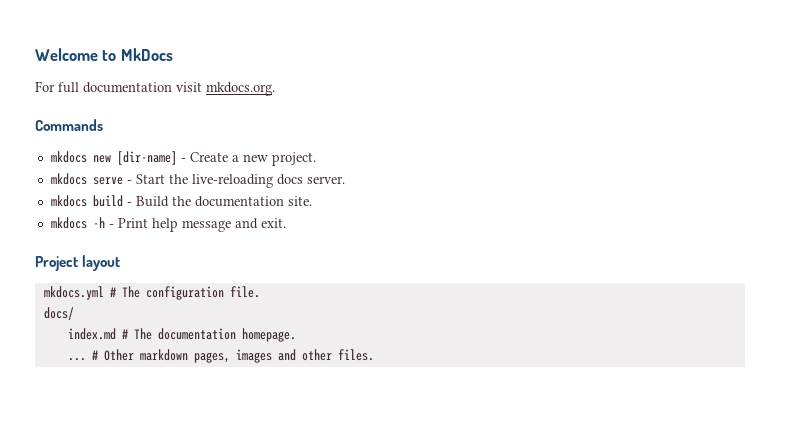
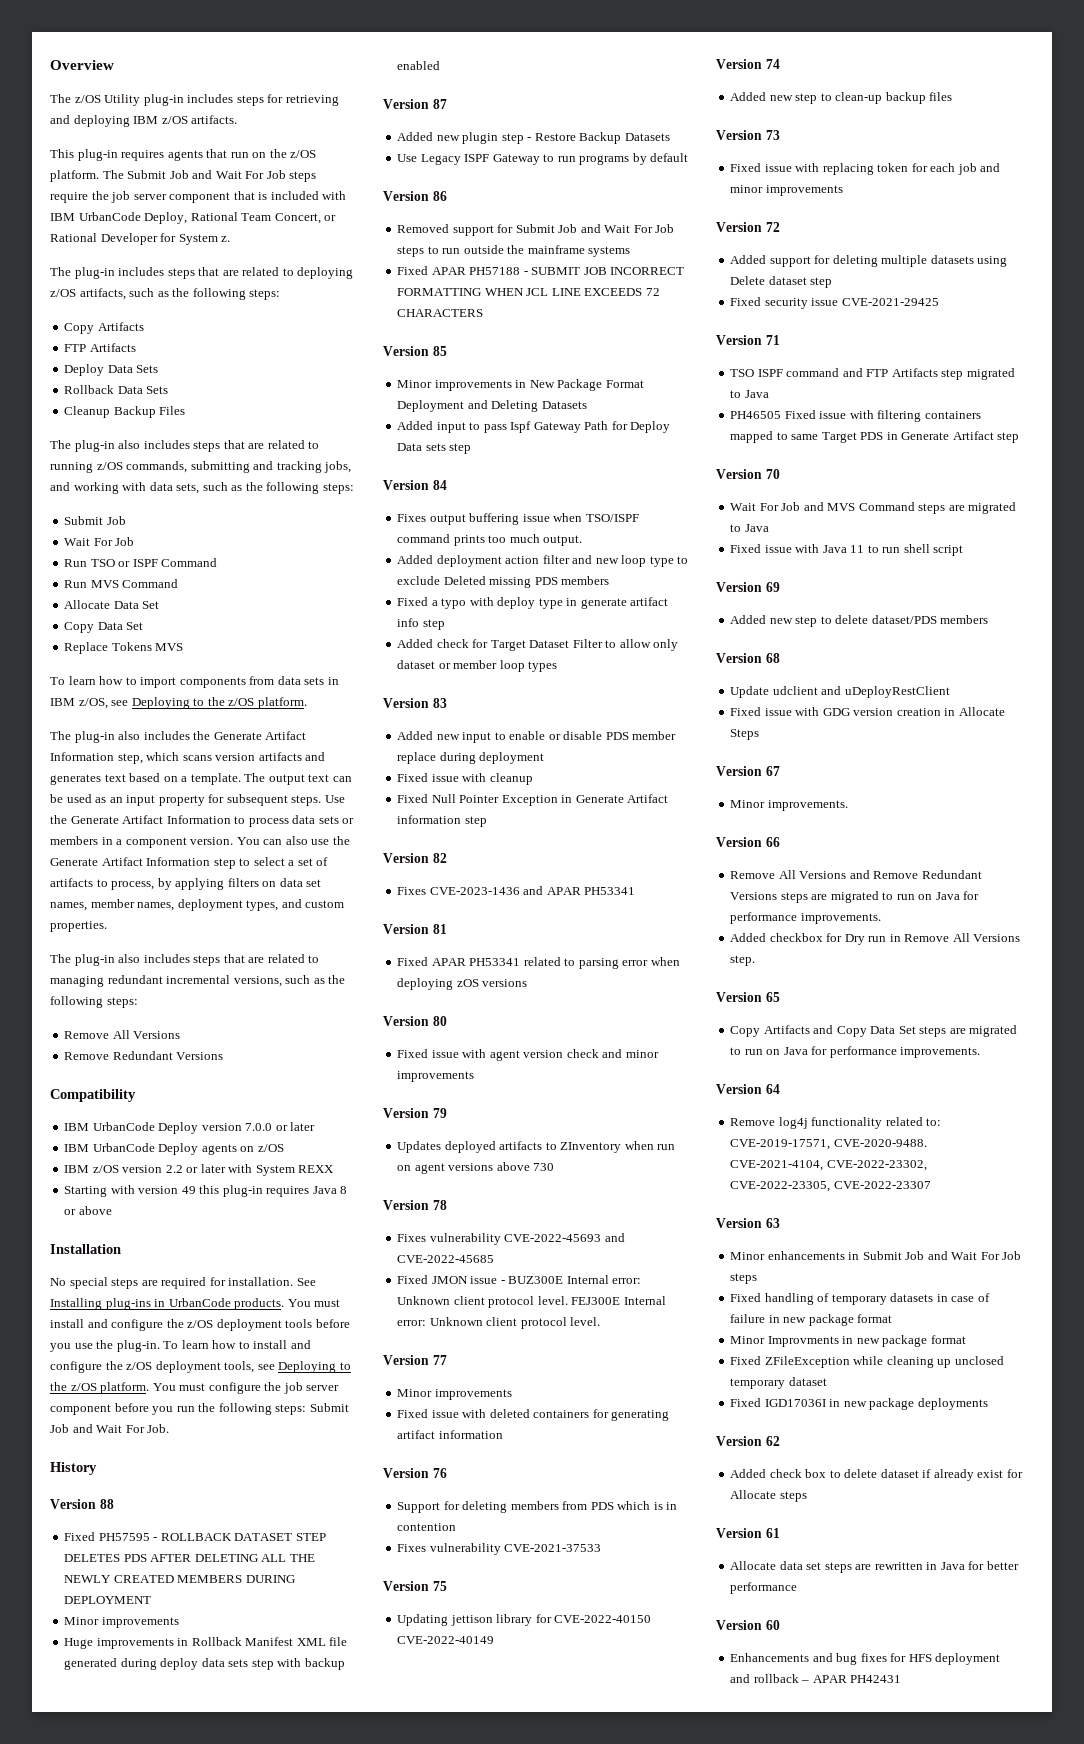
[35,48,173,61] [35,81,275,96] [35,119,103,131] [50,151,316,166] [50,173,345,188] [50,195,312,207] [50,217,286,232] [35,255,121,271] [43,286,260,300] [43,307,74,320] [67,328,296,342] [67,349,374,363] Welcome to MkDocs // For full documentation visit mkdocs.org. // Commands // mkdocs new [dir-name] - Create a new project. // mkdocs serve - Start the live-reloading docs server. // mkdocs build - Build the documentation site. // mkdocs -h - Print help message and exit. // Project layout // mkdocs.yml # The configuration file. // docs/ // index.md # The documentation homepage. // ... # Other markdown pages, images and other files. -> [50,60,114,70] [50,94,339,106] [50,115,238,127] [50,149,317,161] [50,170,317,182] [50,191,347,203] [50,212,337,224] [50,233,231,245] [50,267,354,279] [50,288,281,300] [64,322,144,334] [64,343,136,352] [64,364,159,376] [64,385,169,394] [64,406,186,418] [50,440,320,452] [50,461,352,473] [50,482,354,494] [64,516,126,525] [64,537,135,546] [64,558,218,567] [64,579,179,588] [64,600,160,609] [64,622,144,633] [64,642,184,654] [50,676,339,688] [50,697,307,709] [50,731,307,743] [50,752,326,764] [50,773,352,785] [50,794,345,806] [50,815,355,827] [50,836,350,848] [50,857,329,869] [50,878,322,890] [50,899,345,911] [50,921,107,932] [50,954,320,966] [50,975,346,987] [50,996,138,1008] [64,1030,181,1039] [64,1051,224,1060] [50,1089,136,1102] [64,1122,316,1134] [64,1143,284,1155] [64,1164,335,1176] [64,1185,348,1197] [64,1206,112,1215] [50,1244,121,1254] [50,1277,316,1289] [50,1298,341,1310] [50,1319,350,1331] [50,1340,311,1352] [50,1361,351,1373] [50,1382,340,1394] [50,1403,349,1415] [50,1424,170,1433] [50,1462,97,1475] [50,1499,114,1509] [64,1532,326,1541] [64,1554,315,1562] [64,1575,295,1583] [64,1596,152,1604] [64,1617,179,1628] [64,1637,348,1649] [64,1658,345,1670] [397,61,441,70] [383,99,447,109] [397,132,670,144] [397,153,689,165] [383,191,447,201] [397,224,675,236] [397,245,631,257] [397,266,685,275] [397,288,660,296] [397,309,484,317] [383,346,447,356] [397,379,644,391] [397,400,587,412] [397,421,671,433] [397,443,472,454] [383,480,447,490] [397,513,639,525] [397,534,583,546] [397,555,689,567] [397,576,610,588] [397,597,669,609] [397,618,445,630] [397,639,679,651] [397,660,558,672] [383,698,447,708] [397,731,677,743] [397,752,545,764] [397,773,533,785] [397,794,669,806] [397,815,487,827] [383,853,447,863] [397,886,636,895] [383,924,447,934] [397,957,680,969] [397,978,528,990] [383,1016,447,1026] [397,1049,659,1061] [397,1071,475,1082] [383,1108,447,1118] [397,1141,676,1153] [397,1162,555,1174] [383,1200,447,1210] [397,1233,625,1245] [397,1255,495,1263] [397,1275,642,1284] [397,1296,666,1308] [397,1317,601,1329] [383,1355,447,1365] [397,1389,512,1400] [397,1409,670,1421] [397,1430,503,1439] [383,1468,447,1478] [397,1501,678,1513] [397,1523,457,1531] [397,1543,602,1555] [383,1581,447,1591] [397,1614,652,1626] [397,1636,495,1644] [716,59,780,69] [730,92,953,104] [716,130,780,140] [730,163,1001,175] [730,185,843,196] [716,222,780,232] [730,255,1008,267] [730,276,833,288] [730,297,939,309] [716,335,780,345] [730,368,1015,380] [730,390,769,398] [730,410,981,422] [730,431,1020,443] [716,469,780,479] [730,502,1017,514] [730,524,769,532] [730,544,964,556] [716,582,780,592] [730,615,989,627] [716,653,780,663] [730,686,950,698] [730,707,1005,716] [730,729,760,740] [716,766,780,776] [730,800,848,811] [716,837,780,847] [730,870,982,879] [730,891,980,903] [730,912,881,924] [730,933,1021,945] [730,955,756,966] [716,992,780,1002] [730,1025,1018,1037] [730,1046,981,1058] [716,1084,780,1094] [730,1117,942,1129] [730,1139,927,1150] [730,1160,927,1171] [730,1181,931,1192] [716,1218,780,1228] [730,1251,1022,1260] [730,1273,758,1284] [730,1293,990,1305] [730,1314,893,1326] [730,1335,966,1347] [730,1356,1004,1368] [730,1377,827,1389] [730,1398,988,1410] [716,1436,780,1446] [730,1469,1023,1481] [730,1490,807,1502] [716,1528,780,1538] [730,1561,1019,1573] [730,1582,798,1594] [716,1620,780,1630] [730,1653,1001,1665] [730,1674,902,1683] Overview // The z/OS Utility plug-in includes steps for retrieving and deploying IBM z/OS artifacts. // This plug-in requires agents that run on the z/OS platform. The Submit Job and Wait For Job steps require the job server component that is included with IBM UrbanCode Deploy, Rational Team Concert, or Rational Developer for System z. // The plug-in includes steps that are related to deploying z/OS artifacts, such as the following steps: // Copy Artifacts // FTP Artifacts // Deploy Data Sets // Rollback Data Sets // Cleanup Backup Files // The plug-in also includes steps that are related to running z/OS commands, submitting and tracking jobs, and working with data sets, such as the following steps: // Submit Job // Wait For Job // Run TSO or ISPF Command // Run MVS Command // Allocate Data Set // Copy Data Set // Replace Tokens MVS // To learn how to import components from data sets in IBM z/OS, see Deploying to the z/OS platform. // The plug-in also includes the Generate Artifact Information step, which scans version artifacts and generates text based on a template. The output text can be used as an input property for subsequent steps. Use the Generate Artifact Information to process data sets or members in a component version. You can also use the Generate Artifact Information step to select a set of artifacts to process, by applying filters on data set names, member names, deployment types, and custom properties. // The plug-in also includes steps that are related to managing redundant incremental versions, such as the following steps: // Remove All Versions // Remove Redundant Versions // Compatibility // IBM UrbanCode Deploy version 7.0.0 or later // IBM UrbanCode Deploy agents on z/OS // IBM z/OS version 2.2 or later with System REXX // Starting with version 49 this plug-in requires Java 8 or above // Installation // No special steps are required for installation. See Installing plug-ins in UrbanCode products. You must install and configure the z/OS deployment tools before you use the plug-in. To learn how to install and configure the z/OS deployment tools, see Deploying to the z/OS platform. You must configure the job server component before you run the following steps: Submit Job and Wait For Job. // History // Version 88 // Fixed PH57595 - ROLLBACK DATASET STEP DELETES PDS AFTER DELETING ALL THE NEWLY CREATED MEMBERS DURING DEPLOYMENT // Minor improvements // Huge improvements in Rollback Manifest XML file generated during deploy data sets step with backup enabled // Version 87 // Added new plugin step - Restore Backup Datasets // Use Legacy ISPF Gateway to run programs by default // Version 86 // Removed support for Submit Job and Wait For Job steps to run outside the mainframe systems // Fixed APAR PH57188 - SUBMIT JOB INCORRECT FORMATTING WHEN JCL LINE EXCEEDS 72 CHARACTERS // Version 85 // Minor improvements in New Package Format Deployment and Deleting Datasets // Added input to pass Ispf Gateway Path for Deploy Data sets step // Version 84 // Fixes output buffering issue when TSO/ISPF command prints too much output. // Added deployment action filter and new loop type to exclude Deleted missing PDS members // Fixed a typo with deploy type in generate artifact info step // Added check for Target Dataset Filter to allow only dataset or member loop types // Version 83 // Added new input to enable or disable PDS member replace during deployment // Fixed issue with cleanup // Fixed Null Pointer Exception in Generate Artifact information step // Version 82 // Fixes CVE-2023-1436 and APAR PH53341 // Version 81 // Fixed APAR PH53341 related to parsing error when deploying zOS versions // Version 80 // Fixed issue with agent version check and minor improvements // Version 79 // Updates deployed artifacts to ZInventory when run on agent versions above 730 // Version 78 // Fixes vulnerability CVE-2022-45693 and CVE-2022-45685 // Fixed JMON issue - BUZ300E Internal error: Unknown client protocol level. FEJ300E Internal error: Unknown client protocol level. // Version 77 // Minor improvements // Fixed issue with deleted containers for generating artifact information // Version 76 // Support for deleting members from PDS which is in contention // Fixes vulnerability CVE-2021-37533 // Version 75 // Updating jettison library for CVE-2022-40150 CVE-2022-40149 // Version 74 // Added new step to clean-up backup files // Version 73 // Fixed issue with replacing token for each job and minor improvements // Version 72 // Added support for deleting multiple datasets using Delete dataset step // Fixed security issue CVE-2021-29425 // Version 71 // TSO ISPF command and FTP Artifacts step migrated to Java // PH46505 Fixed issue with filtering containers mapped to same Target PDS in Generate Artifact step // Version 70 // Wait For Job and MVS Command steps are migrated to Java // Fixed issue with Java 11 to run shell script // Version 69 // Added new step to delete dataset/PDS members // Version 68 // Update udclient and uDeployRestClient // Fixed issue with GDG version creation in Allocate Steps // Version 67 // Minor improvements. // Version 66 // Remove All Versions and Remove Redundant Versions steps are migrated to run on Java for performance improvements. // Added checkbox for Dry run in Remove All Versions step. // Version 65 // Copy Artifacts and Copy Data Set steps are migrated to run on Java for performance improvements. // Version 64 // Remove log4j functionality related to: CVE-2019-17571, CVE-2020-9488. CVE-2021-4104, CVE-2022-23302, CVE-2022-23305, CVE-2022-23307 // Version 63 // Minor enhancements in Submit Job and Wait For Job steps // Fixed handling of temporary datasets in case of failure in new package format // Minor Improvments in new package format // Fixed ZFileException while cleaning up unclosed temporary dataset // Fixed IGD17036I in new package deployments // Version 62 // Added check box to delete dataset if already exist for Allocate steps // Version 61 // Allocate data set steps are rewritten in Java for better performance // Version 60 // Enhancements and bug fixes for HFS deployment and rollback – APAR PH42431

